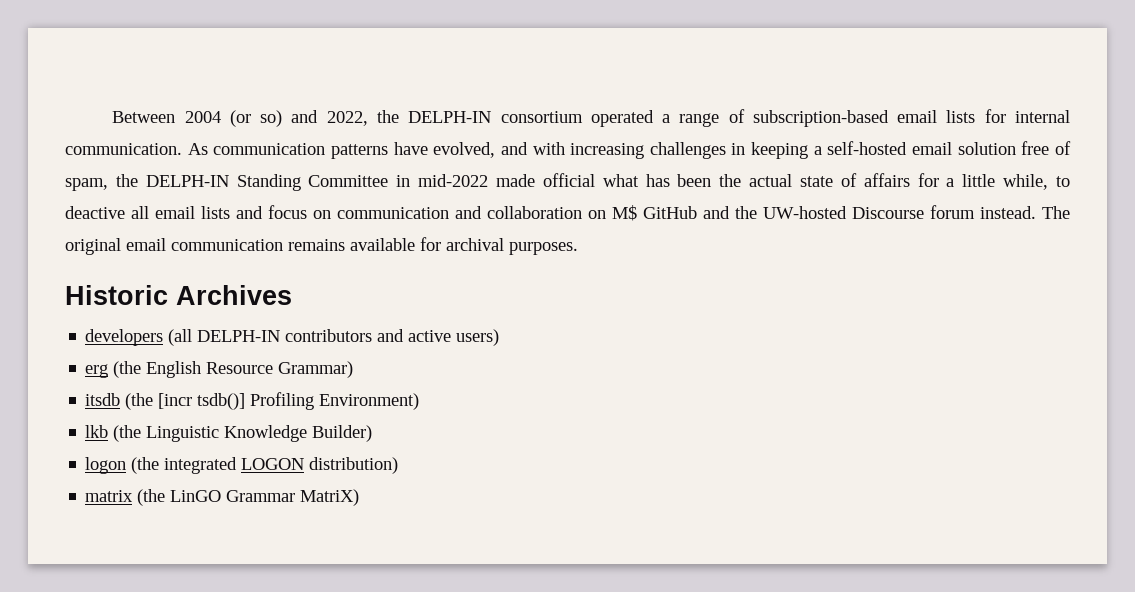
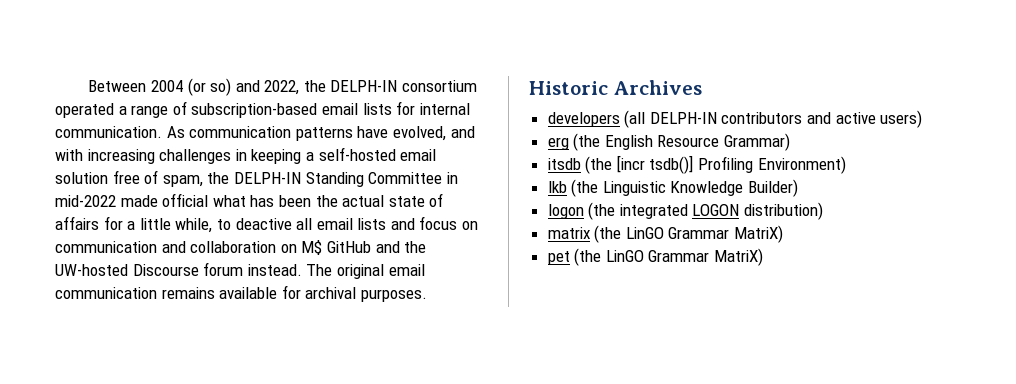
(360, 497) none -> [547,248,764,266] // pet (the LinGO Grammar MatriX)

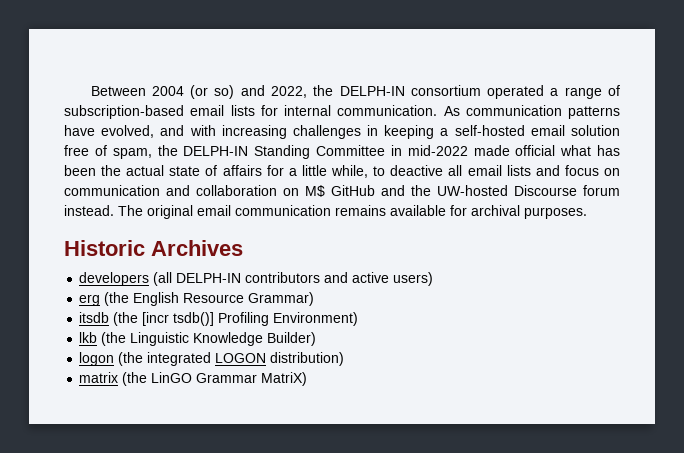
[547,248,764,266] // pet (the LinGO Grammar MatriX) -> (308, 379) none

